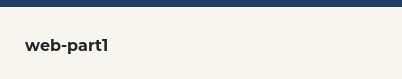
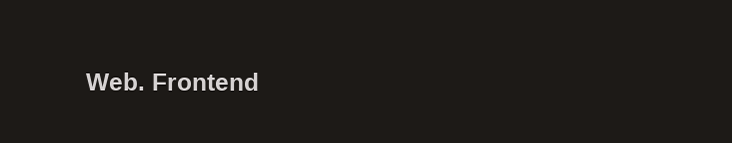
[25,39,108,54] web-part1 -> [85,72,259,91] Web. Frontend

